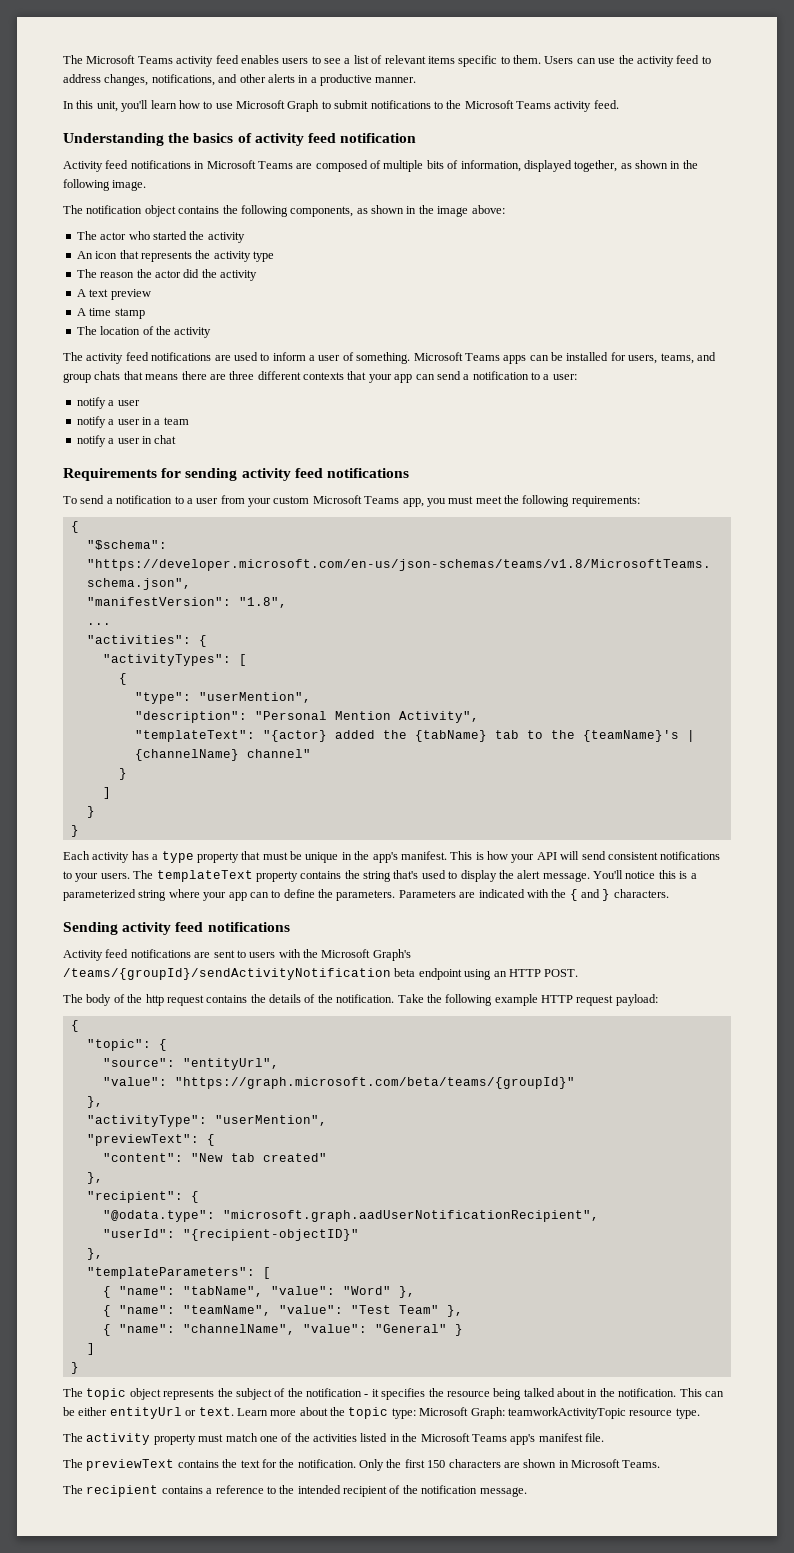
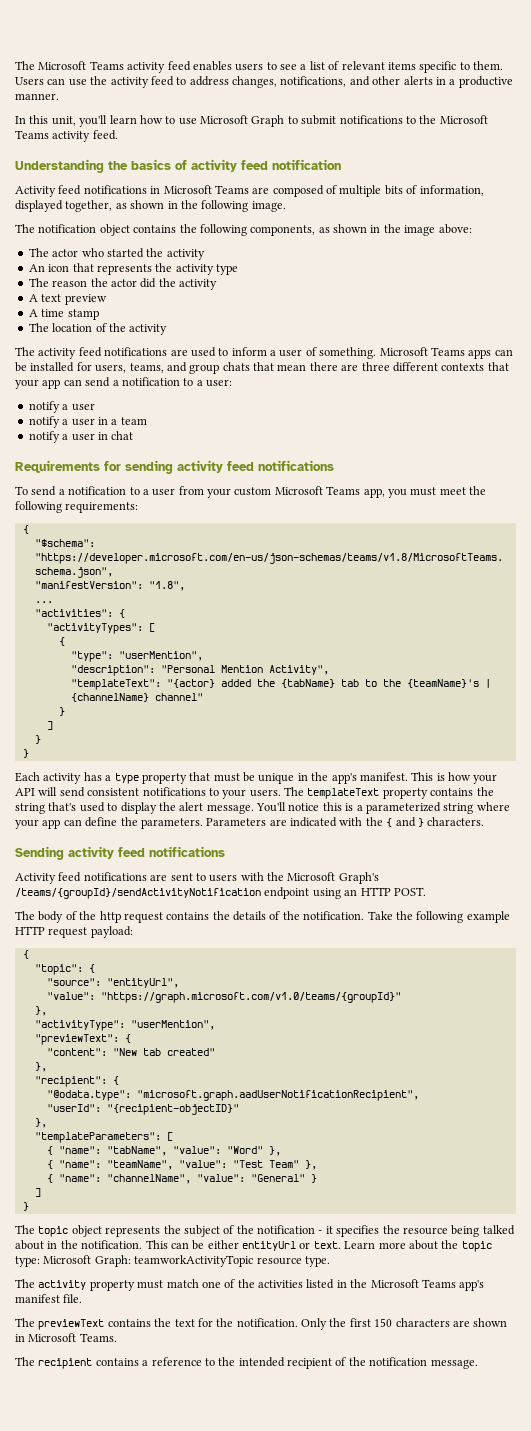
[145,374,179,380] means -> [277,364,307,371] mean
[271,890,281,898] to -> (82, 822) none
[394,968,416,977] beta -> (261, 893) none
[174,1077,575,1089] "https://graph.microsoft.com/beta/teams/{groupId}" -> [100,992,401,1003] "https://graph.microsoft.com/v1.0/teams/{groupId}"

